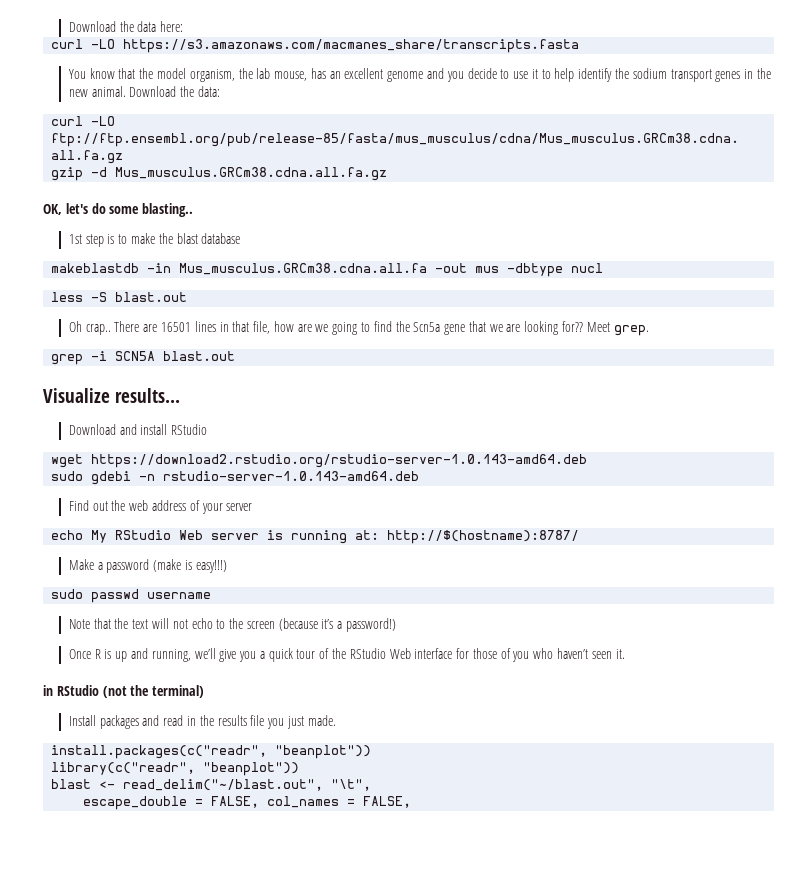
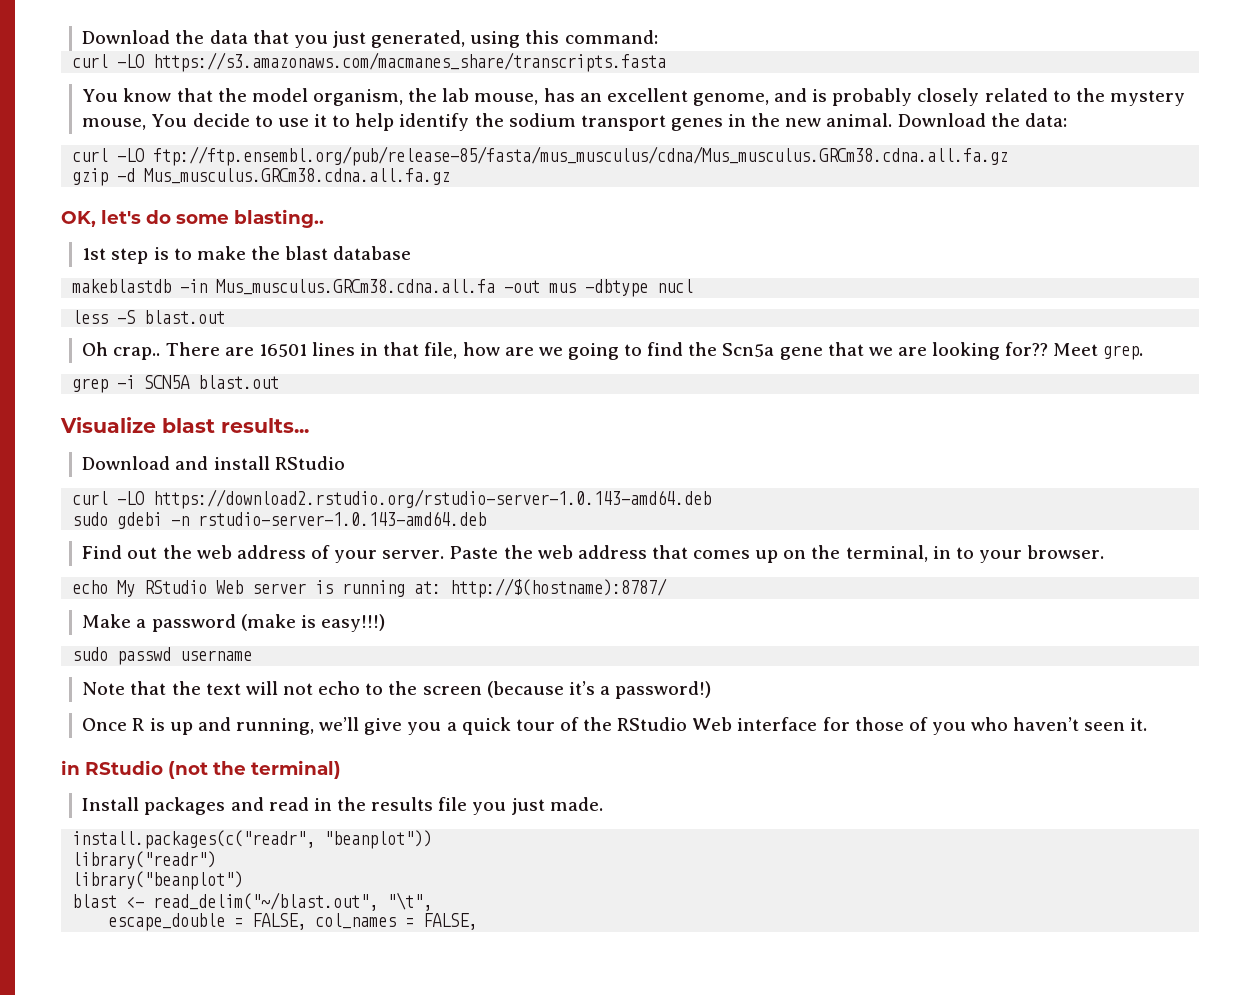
[160,21,184,32] here: -> [252,30,658,48] that you just generated, using this command:
[387,68,464,82] genome and you -> [692,88,1185,106] [82,114,188,130] genome, and is probably closely related to the mystery mouse, You
(110, 395) none -> [162,418,215,433] blast
[51,454,84,468] wget -> [72,491,145,505] curl -LO
[226,503,253,511] server -> [382,545,1105,563] server. Paste the web address that comes up on the terminal, in to your browser.
[51,762,300,776] library(c("readr", "beanplot")) -> [72,851,217,869] [72,871,244,890] library("readr") // library("beanplot")

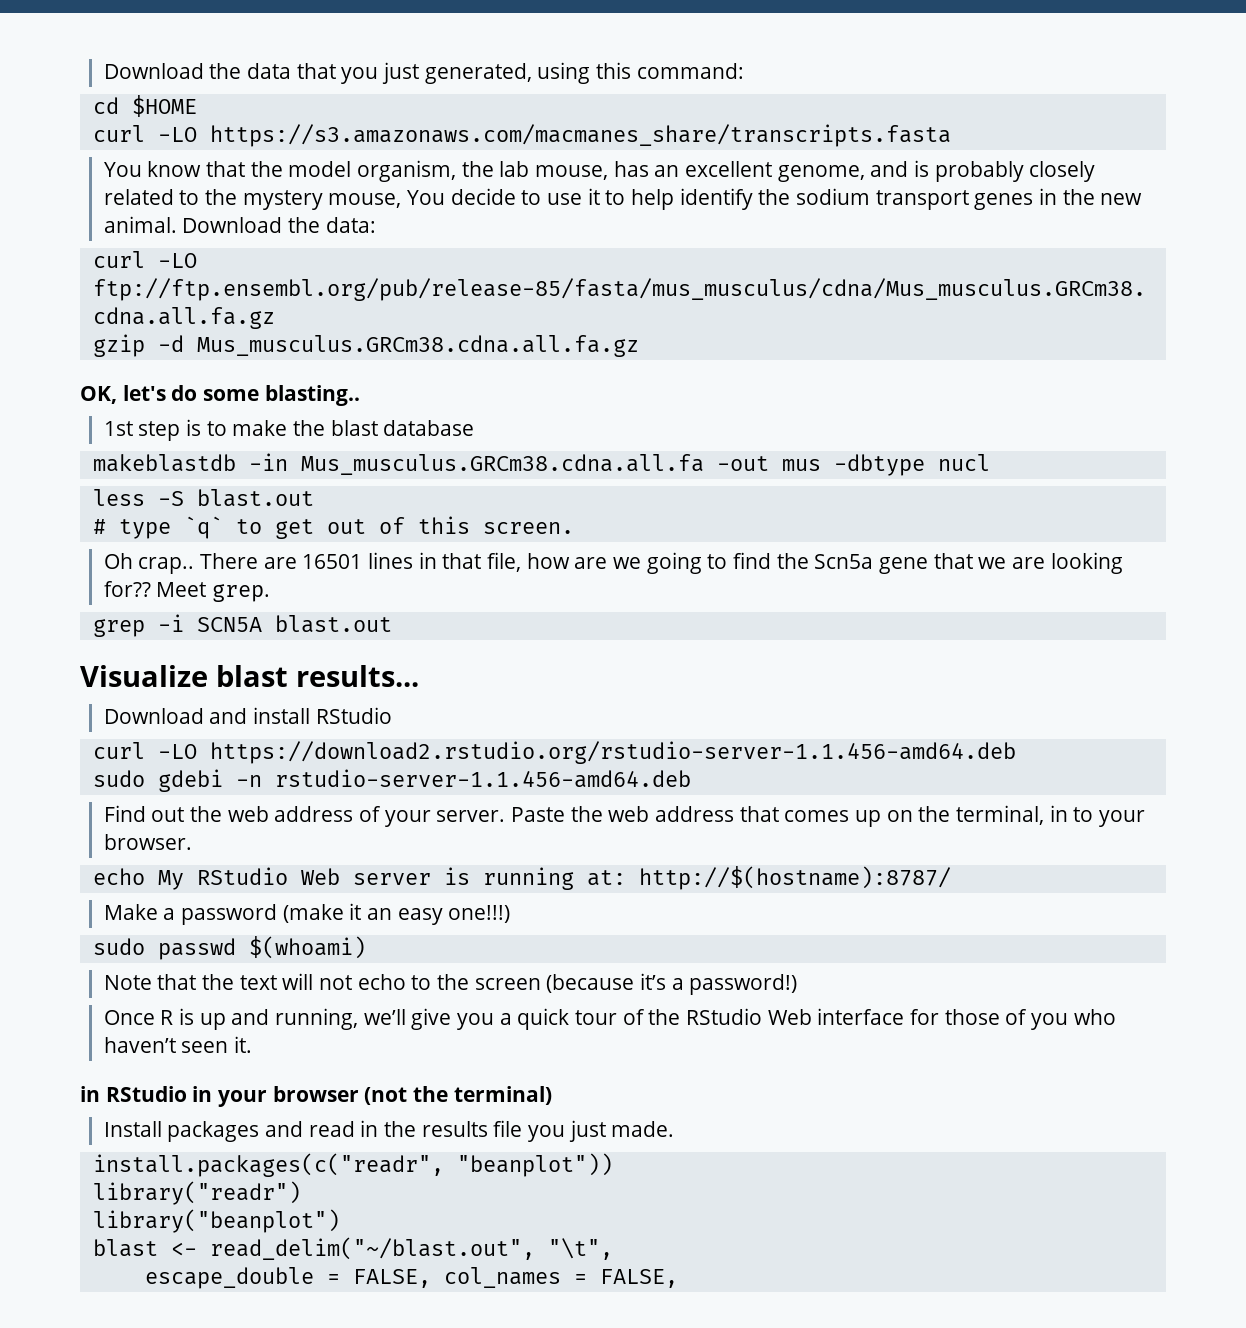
(658, 37) none -> [92,95,197,117] // cd $HOME
(226, 317) none -> [92,516,574,539] // # type `q` to get out of this screen.
[153,489,712,509] https://download2.rstudio.org/rstudio-server-1.0.143-amd64.deb -> [209,741,1016,764] https://download2.rstudio.org/rstudio-server-1.1.456-amd64.deb
[198,511,487,526] rstudio-server-1.0.143-amd64.deb -> [274,769,691,788] rstudio-server-1.1.456-amd64.deb
[300,614,385,632] is easy!!!) -> [349,903,511,925] it an easy one!!!)
[180,650,253,661] username -> [248,936,366,959] $(whoami)
(163, 767) none -> [192,1086,359,1107] in your browser

